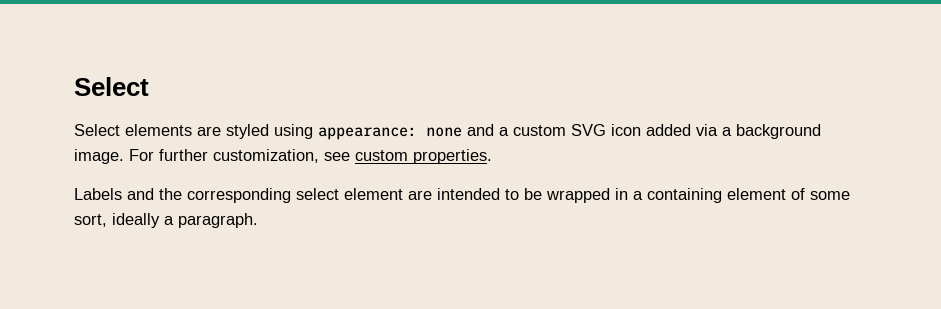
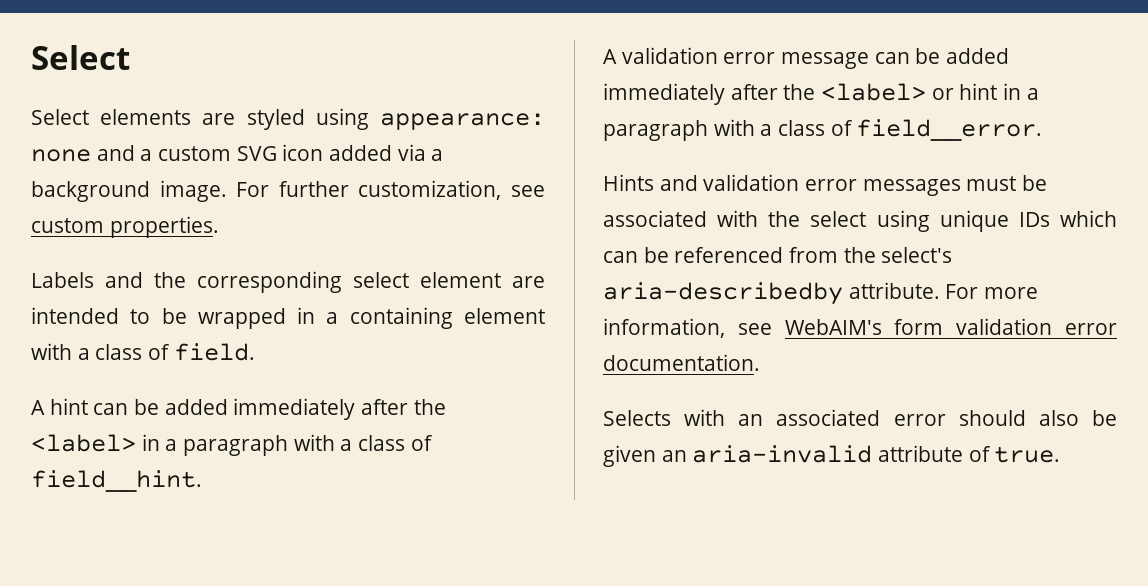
[791,188,850,200] [74,213,258,228] of some sort, ideally a paragraph. -> [31,343,255,361] [31,398,446,420] [31,434,433,456] [31,470,202,492] [603,47,1010,69] [603,83,1039,105] [603,119,1043,141] [603,174,1048,196] [603,210,1117,232] [603,247,953,263] [603,282,1039,305] [603,318,1117,338] [603,354,760,371] [603,409,1117,426] [603,445,1061,467] with a class of field. // A hint can be added immediately after the <label> in a paragraph with a class of field__hint. // A validation error message can be added immediately after the <label> or hint in a paragraph with a class of field__error. // Hints and validation error messages must be associated with the select using unique IDs which can be referenced from the select's aria-describedby attribute. For more information, see WebAIM's form validation error documentation. // Selects with an associated error should also be given an aria-invalid attribute of true.

